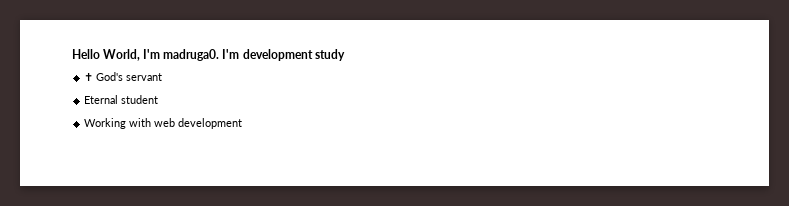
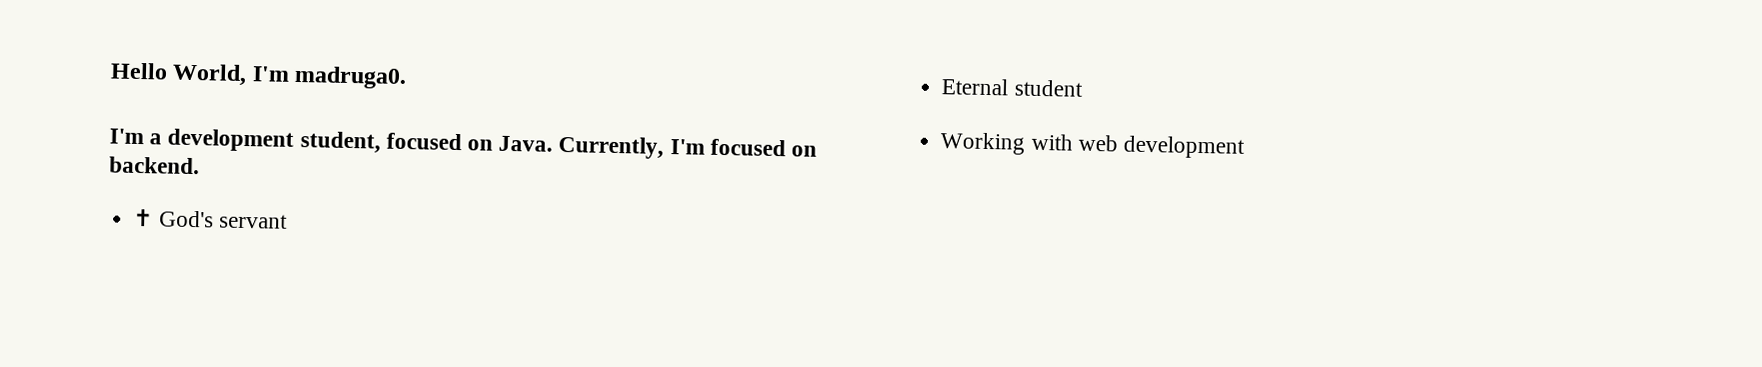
[222,49,345,61] I'm development study -> [109,128,818,159] [109,156,200,175] // I'm a development student, focused on Java. Currently, I'm focused on backend.

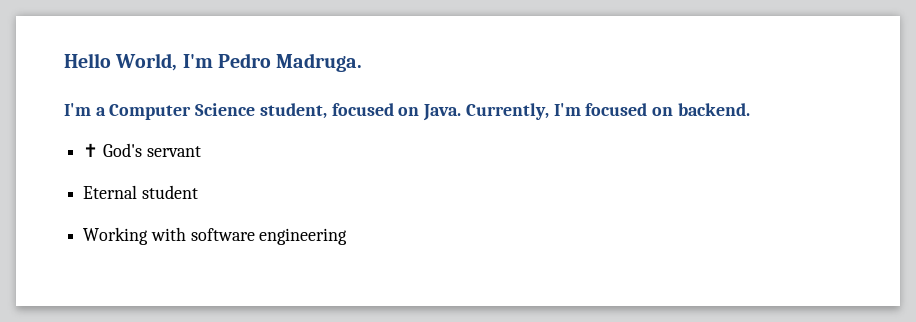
[294,65,408,90] madruga0. -> [217,53,363,72] Pedro Madruga.
[167,128,295,152] development -> [109,103,256,120] Computer Science
[1077,134,1245,159] web development -> [190,228,348,245] software engineering

